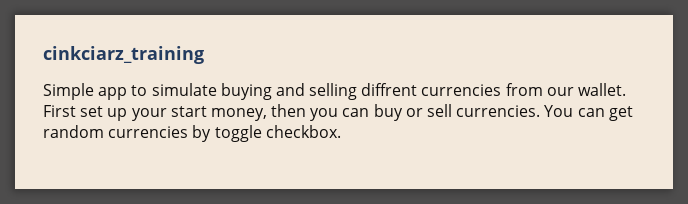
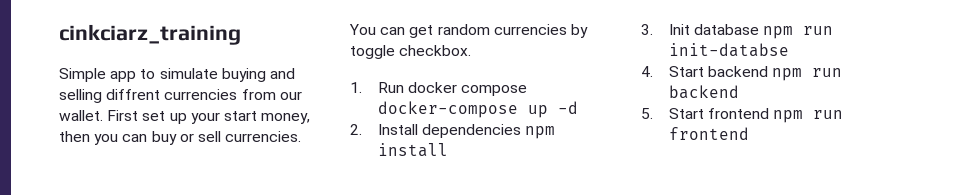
(341, 131) none -> [350,82,528,96] [377,101,578,118] [350,124,556,139] [377,143,448,157] [641,24,834,39] [668,43,789,57] [641,66,843,81] [668,85,739,99] [641,108,844,123] [668,127,749,140] // 1. Run docker compose docker-compose up -d // 2. Install dependencies npm install // 3. Init database npm run init-databse // 4. Start backend npm run backend // 5. Start frontend npm run frontend

